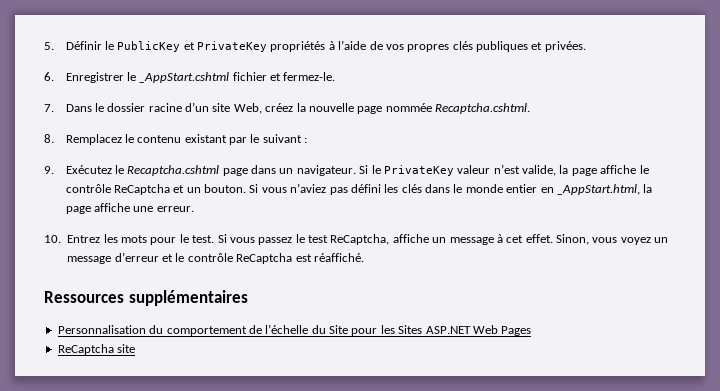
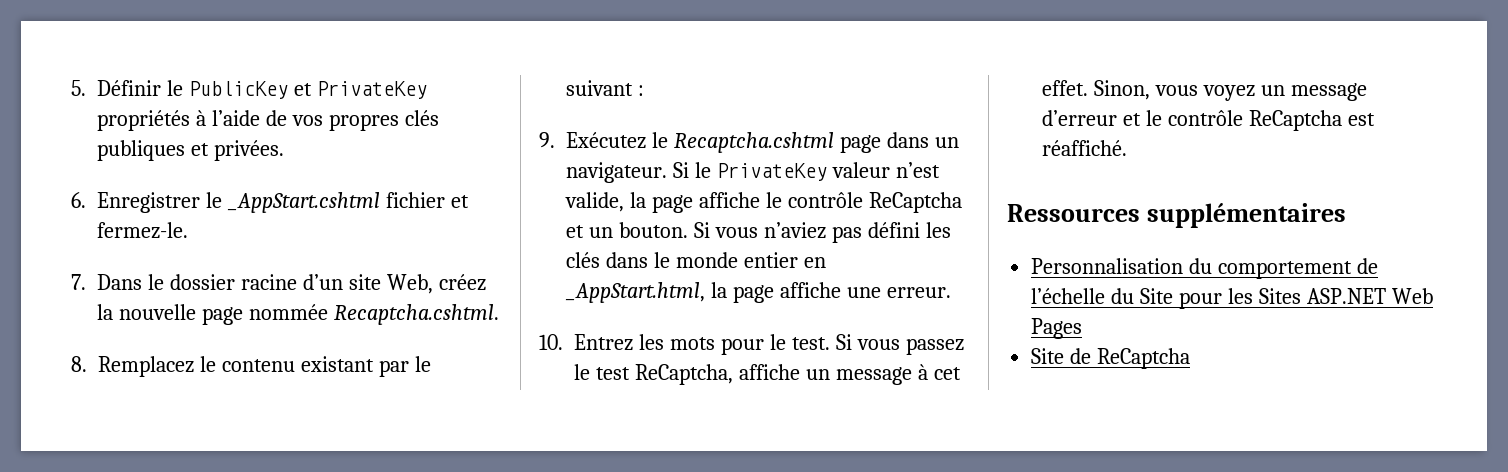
[57,344,136,355] ReCaptcha site -> [1031,348,1191,369] Site de ReCaptcha

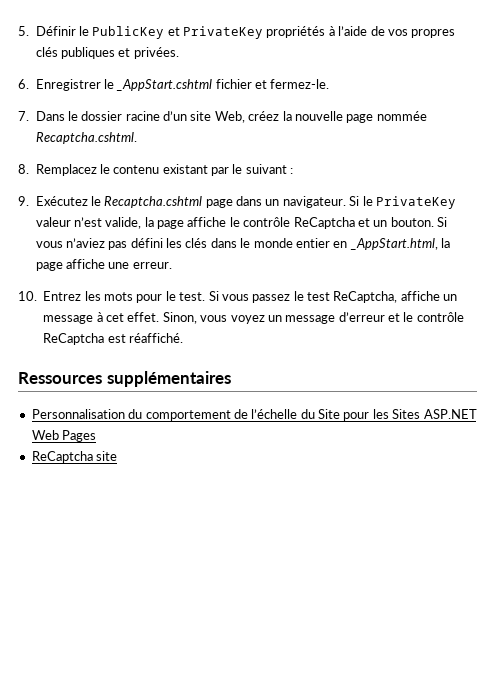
[1031,348,1191,369] Site de ReCaptcha -> [31,451,118,463] ReCaptcha site

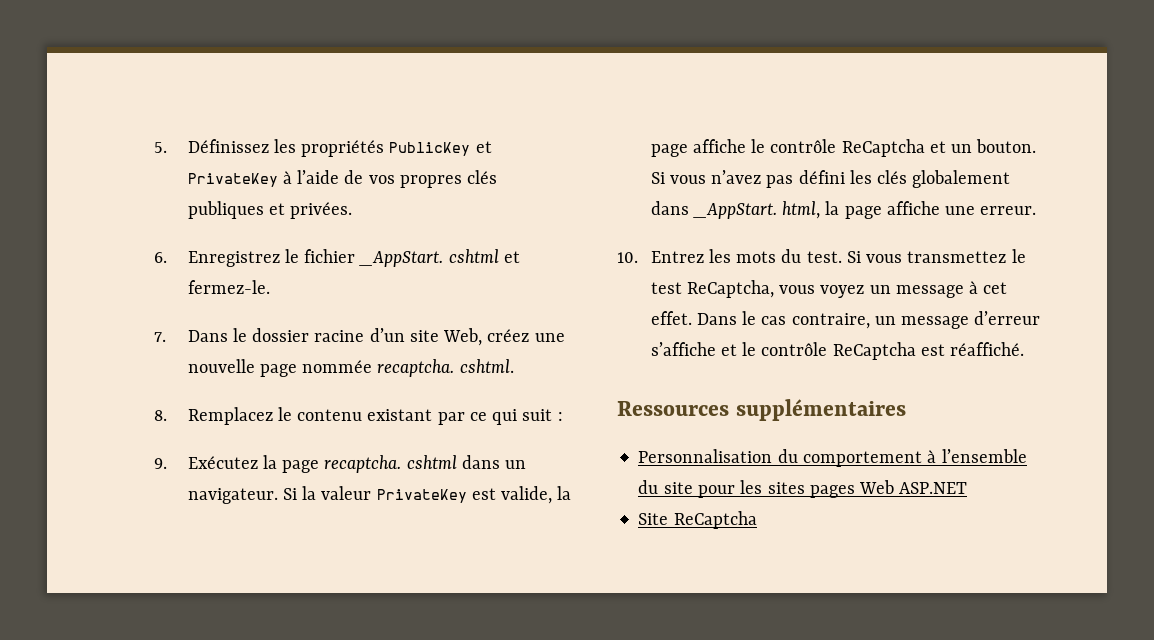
[35,26,89,36] Définir le -> [187,139,385,157] Définissez les propriétés
[266,26,326,38] propriétés -> (278, 180) none
[35,79,252,91] Enregistrer le _AppStart.cshtml fichier -> [187,249,499,267] Enregistrez le fichier _AppStart. cshtml
[282,111,292,121] la -> [534,333,565,342] une
[35,132,137,144] Recaptcha.cshtml. -> [377,359,514,377] recaptcha. cshtml.
[232,164,287,174] le suivant -> [469,409,553,425] ce qui suit
[90,196,456,209] [35,217,102,227] le Recaptcha.cshtml page dans un navigateur. Si le PrivateKey valeur n’est -> [262,455,527,473] [187,486,496,504] la page recaptcha. cshtml dans un navigateur. Si la valeur PrivateKey est
[65,238,105,248] n’aviez -> [711,170,762,184] n’avez
[210,238,438,250] dans le monde entier en _AppStart.html, -> [912,170,1011,188] [650,201,821,219] globalement dans _AppStart. html,
[136,291,176,303] pour le -> [781,249,802,263] du
[252,294,291,303] passez -> [907,251,1007,263] transmettez
[400,291,440,301] affiche -> [779,285,865,298] vous voyez
[162,312,265,324] Sinon, vous voyez -> [696,311,870,329] Dans le cas contraire,
(385, 317) none -> [650,342,716,356] s’affiche
[233,409,477,421] [31,430,97,442] [31,451,118,463] de l’échelle du Site pour les Sites ASP.NET Web Pages // ReCaptcha site -> [927,449,1027,463] [638,480,968,498] [638,511,757,529] à l’ensemble du site pour les sites pages Web ASP.NET // Site ReCaptcha

